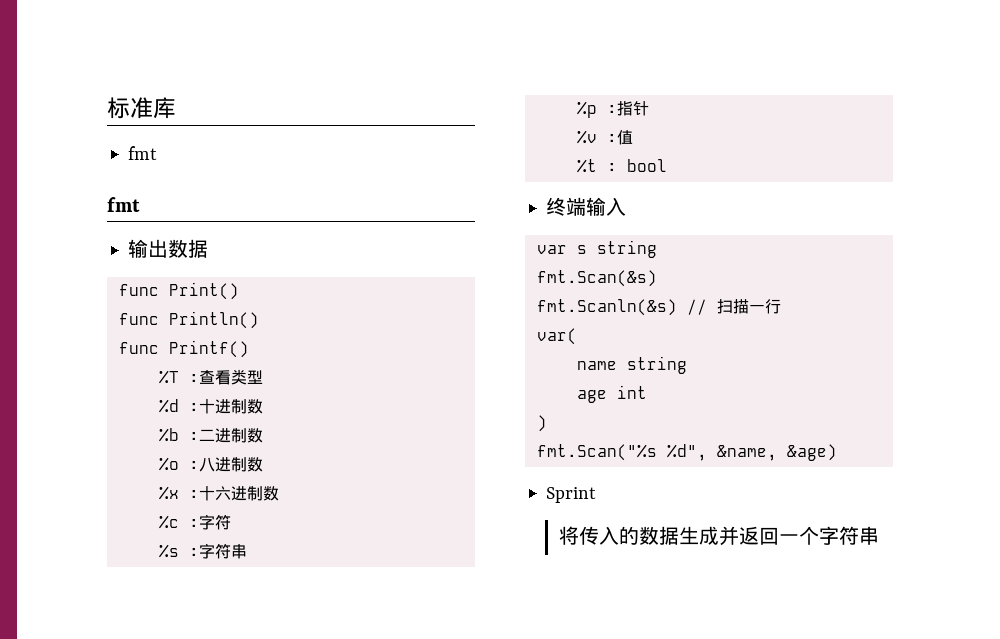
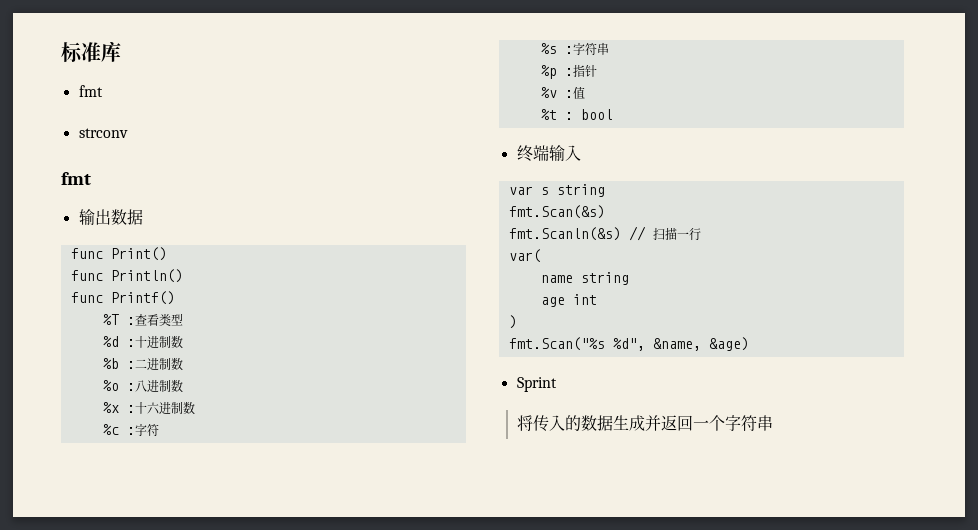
(158, 153) none -> [78,128,128,138] // strconv

